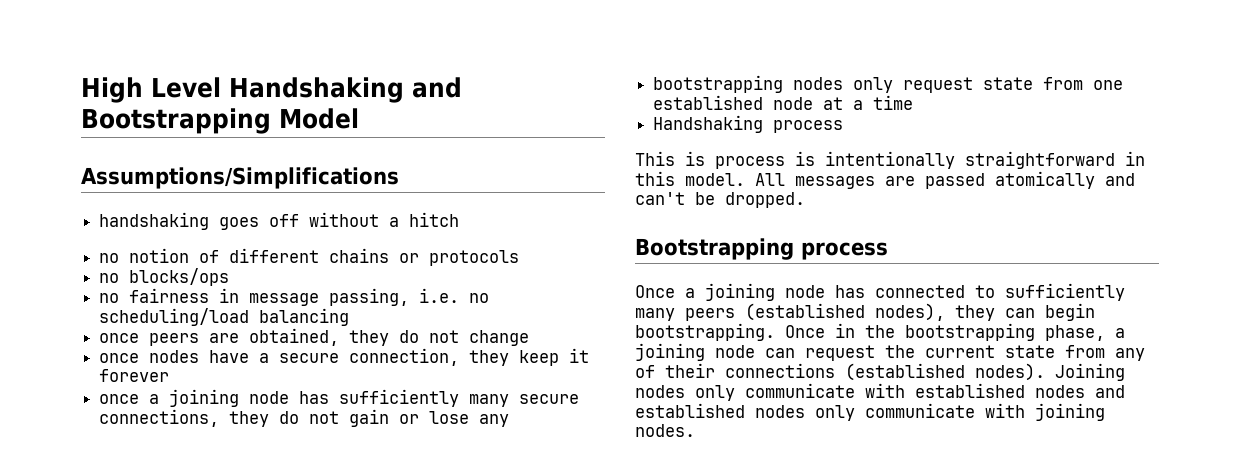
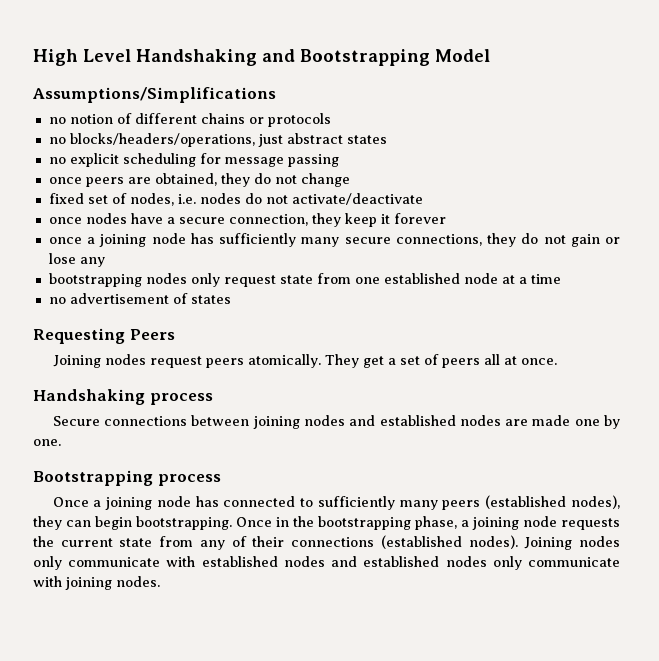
[99,212,460,230] // handshaking goes off without a hitch -> (276, 95) none
[129,268,230,286] [99,288,490,306] [99,308,350,326] blocks/ops // no fairness in message passing, i.e. no scheduling/load balancing -> [69,133,387,147] [48,153,339,167] blocks/headers/operations, just abstract states // no explicit scheduling for message passing
(530, 338) none -> [48,193,423,206] // fixed set of nodes, i.e. nodes do not activate/deactivate
[653,115,844,133] [635,151,1145,169] [635,171,1135,189] [635,192,805,208] Handshaking process // This is process is intentionally straightforward in this model. All messages are passed atomically and can't be dropped. -> [48,293,231,304] [33,328,175,344] [52,354,557,368] [33,389,213,405] [52,415,620,429] [33,439,61,446] no advertisement of states // Requesting Peers // Joining nodes request peers atomically. They get a set of peers all at once. // Handshaking process // Secure connections between joining nodes and established nodes are made one by one.
[765,345,875,361] can request -> [561,518,620,530] requests

